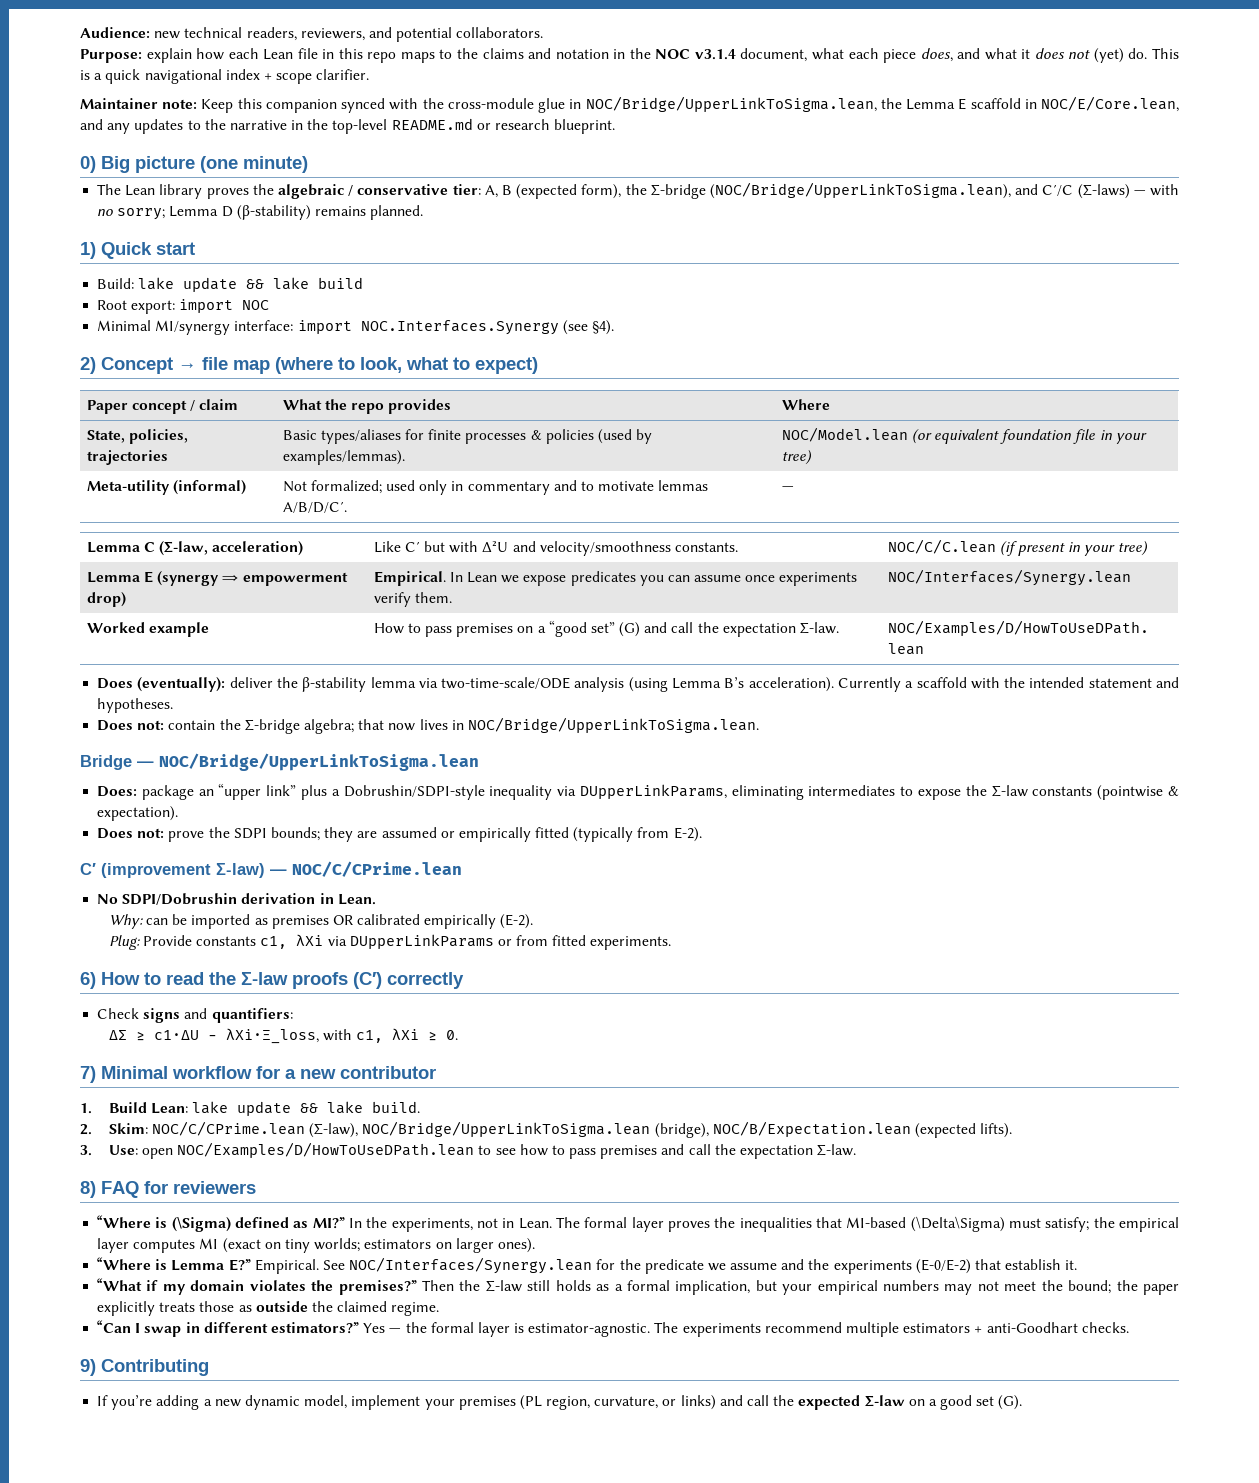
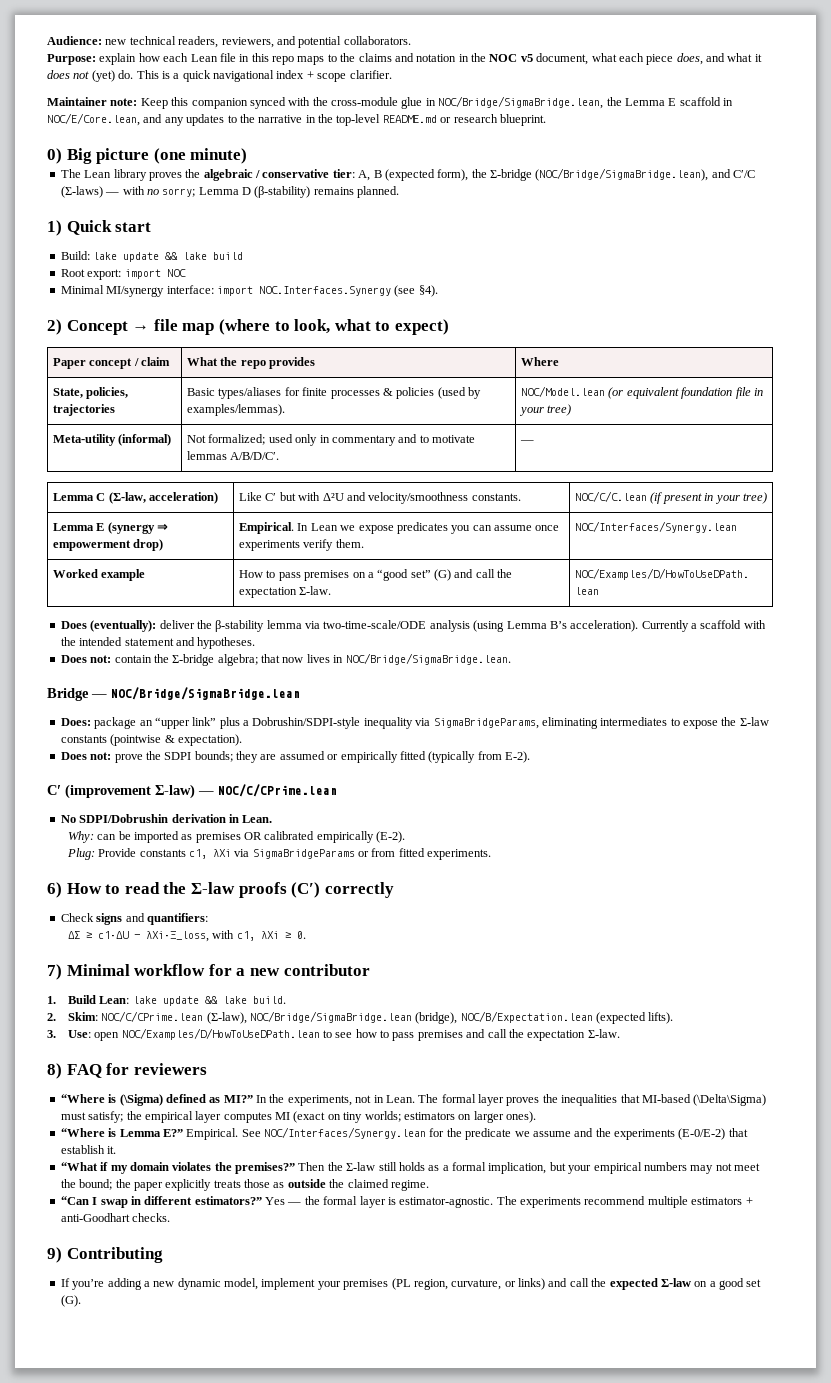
[694,49,736,60] v3.1.4 -> [520,54,533,62] v5
[585,96,877,112] NOC/Bridge/UpperLinkToSigma.lean, -> [438,96,604,109] NOC/Bridge/SigmaBridge.lean,
[710,182,1012,199] (NOC/Bridge/UpperLinkToSigma.lean), -> [535,168,709,181] (NOC/Bridge/SigmaBridge.lean),
[467,717,759,733] NOC/Bridge/UpperLinkToSigma.lean. -> [345,653,511,665] NOC/Bridge/SigmaBridge.lean.
[159,753,479,771] NOC/Bridge/UpperLinkToSigma.lean -> [111,687,300,700] NOC/Bridge/SigmaBridge.lean
[579,784,727,799] DUpperLinkParams, -> [433,718,539,729] SigmaBridgeParams,
[349,934,494,949] DUpperLinkParams -> [252,849,355,859] SigmaBridgeParams
[362,1121,651,1137] NOC/Bridge/UpperLinkToSigma.lean -> [249,1011,412,1023] NOC/Bridge/SigmaBridge.lean

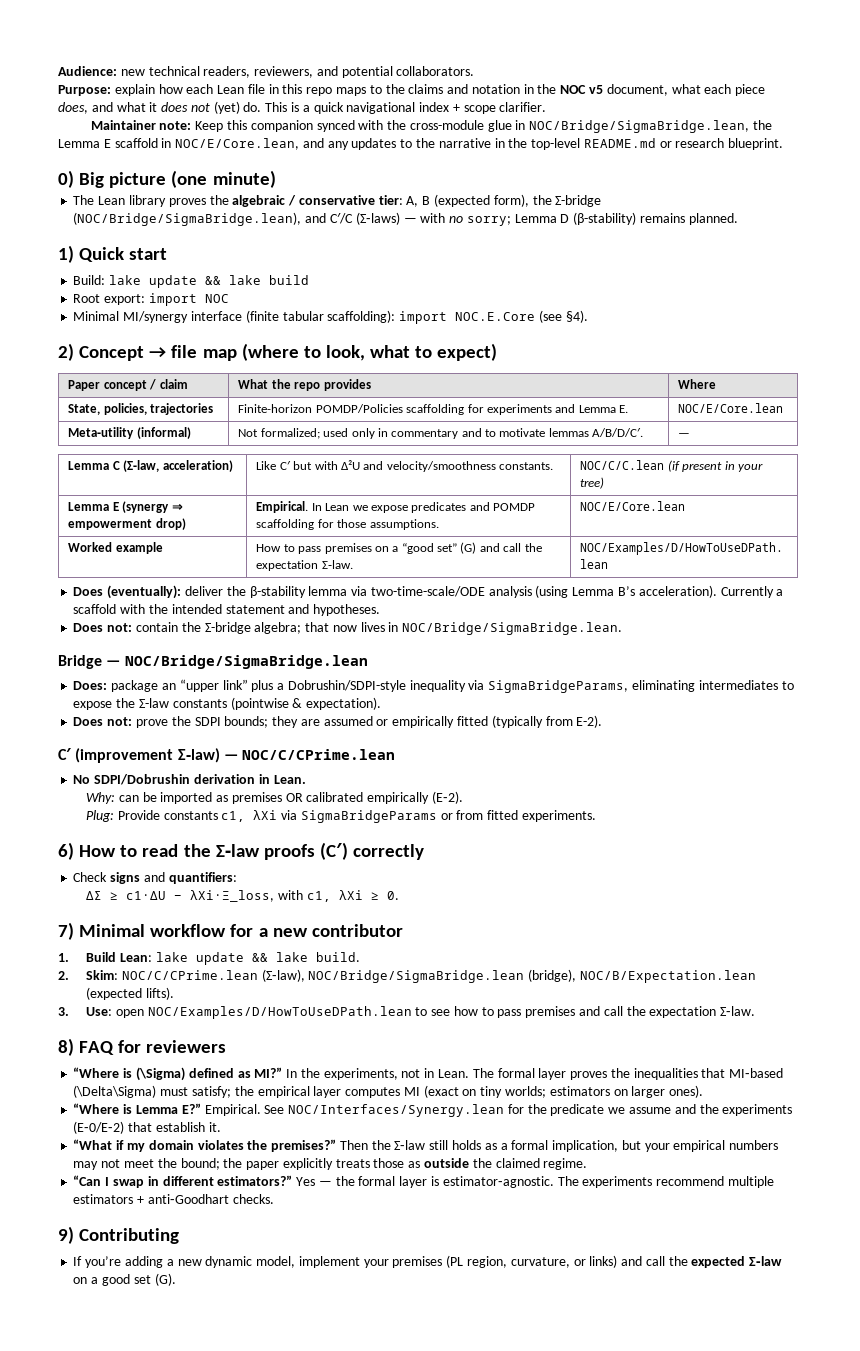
[166,285,391,296] interface: import NOC.Interfaces.Synergy -> [190,310,536,324] interface (finite tabular scaffolding): import NOC.E.Core
[187,387,482,399] [187,404,286,416] [521,386,763,399] [519,404,572,416] Basic types/aliases for finite processes & policies (used by examples/lemmas). | NOC/Model.lean (or equivalent foundation file in your tree) -> [238,404,629,415] [678,403,784,413] Finite-horizon POMDP/Policies scaffolding for experiments and Lemma E. | NOC/E/Core.lean
[451,525,560,534] [239,539,364,551] [575,521,738,533] you can assume once experiments verify them. | NOC/Interfaces/Synergy.lean -> [469,502,536,511] [256,519,439,530] [580,501,686,511] and POMDP scaffolding for those assumptions. | NOC/E/Core.lean

